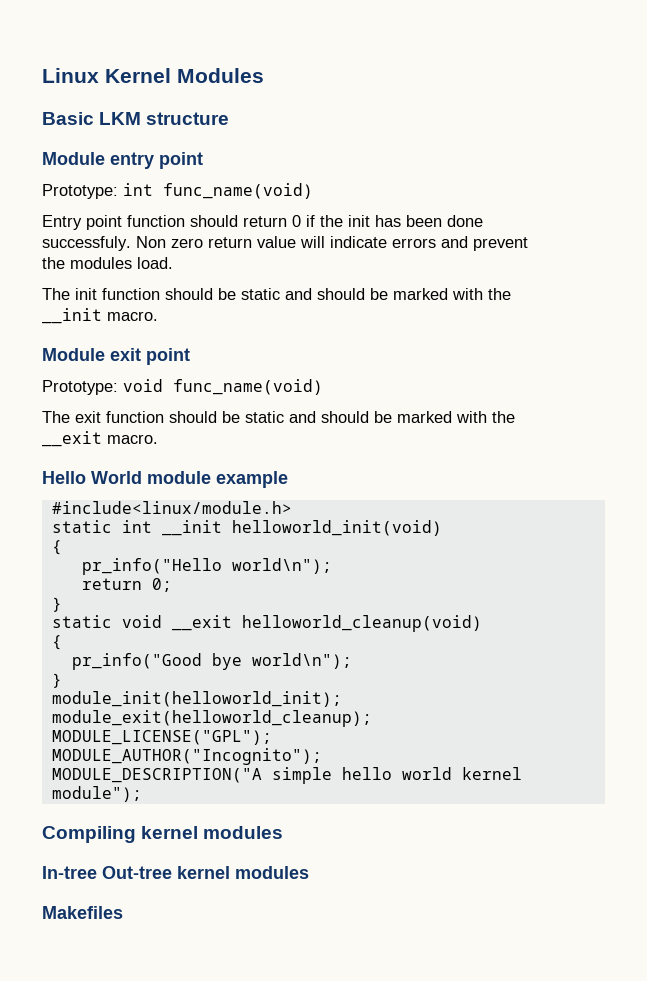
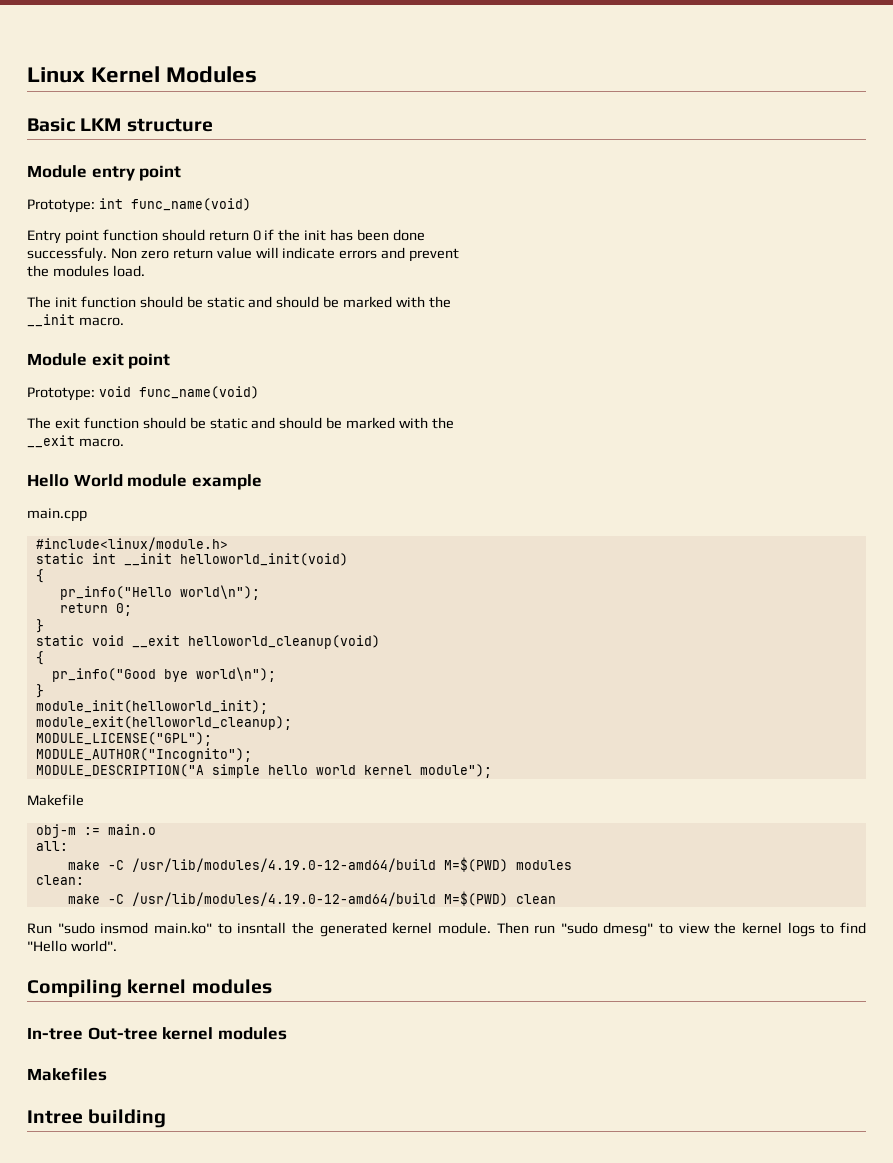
(288, 479) none -> [27,508,87,522] // main.cpp
(142, 794) none -> [27,794,84,806] [35,824,156,838] [35,841,68,851] [67,857,572,872] [35,875,84,885] [67,891,556,906] [27,922,866,937] [27,940,117,952] // Makefile // obj-m := main.o // all: // make -C /usr/lib/modules/4.19.0-12-amd64/build M=$(PWD) modules // clean: // make -C /usr/lib/modules/4.19.0-12-amd64/build M=$(PWD) clean // Run "sudo insmod main.ko" to insntall the generated kernel module. Then run "sudo dmesg" to view the kernel logs to find "Hello world".
(123, 912) none -> [27,1109,167,1128] // Intree building

